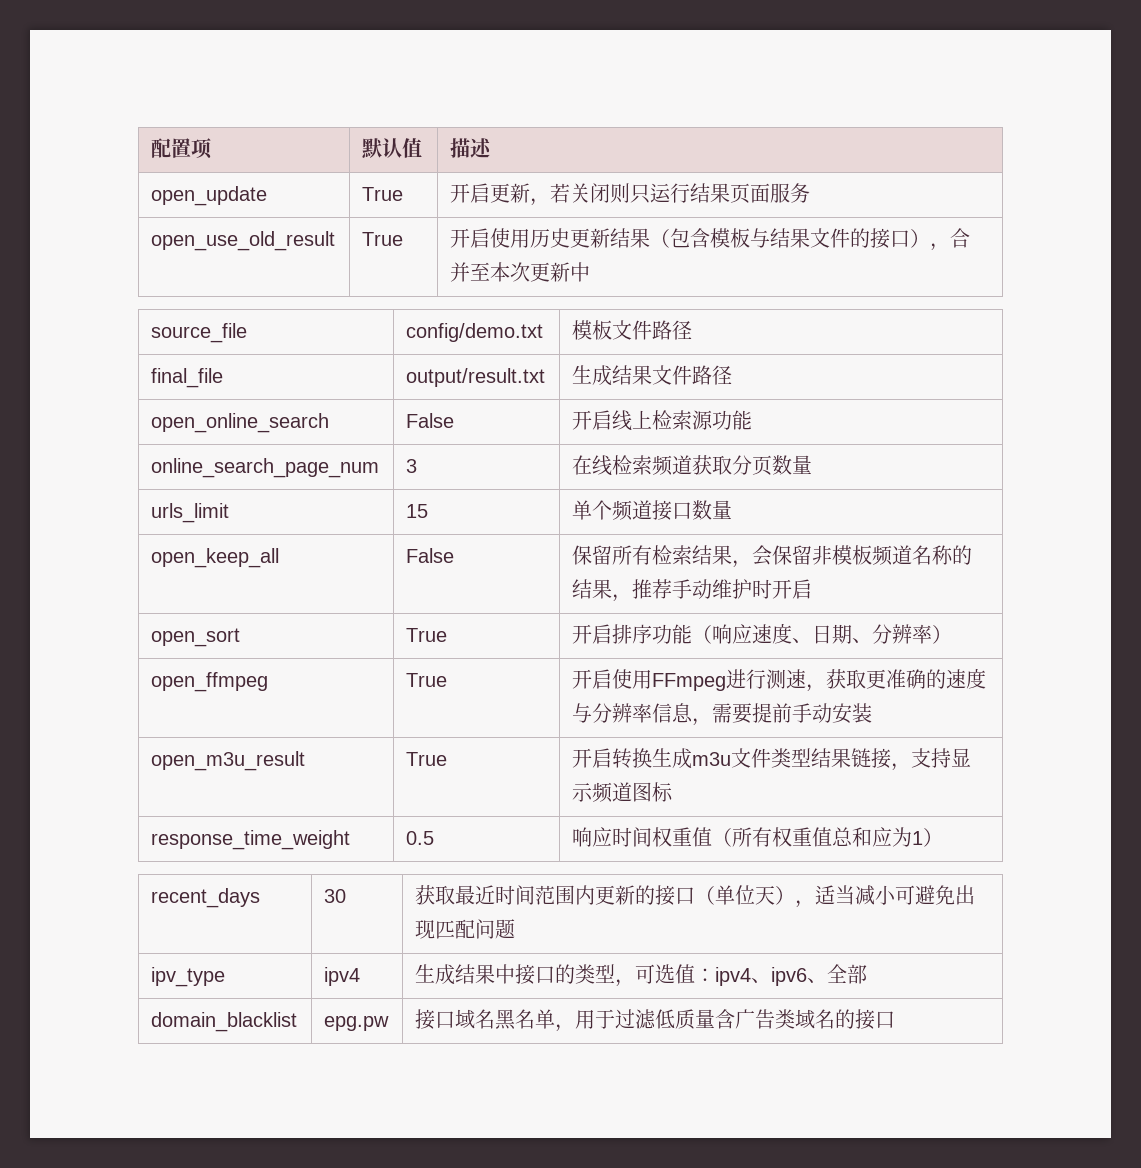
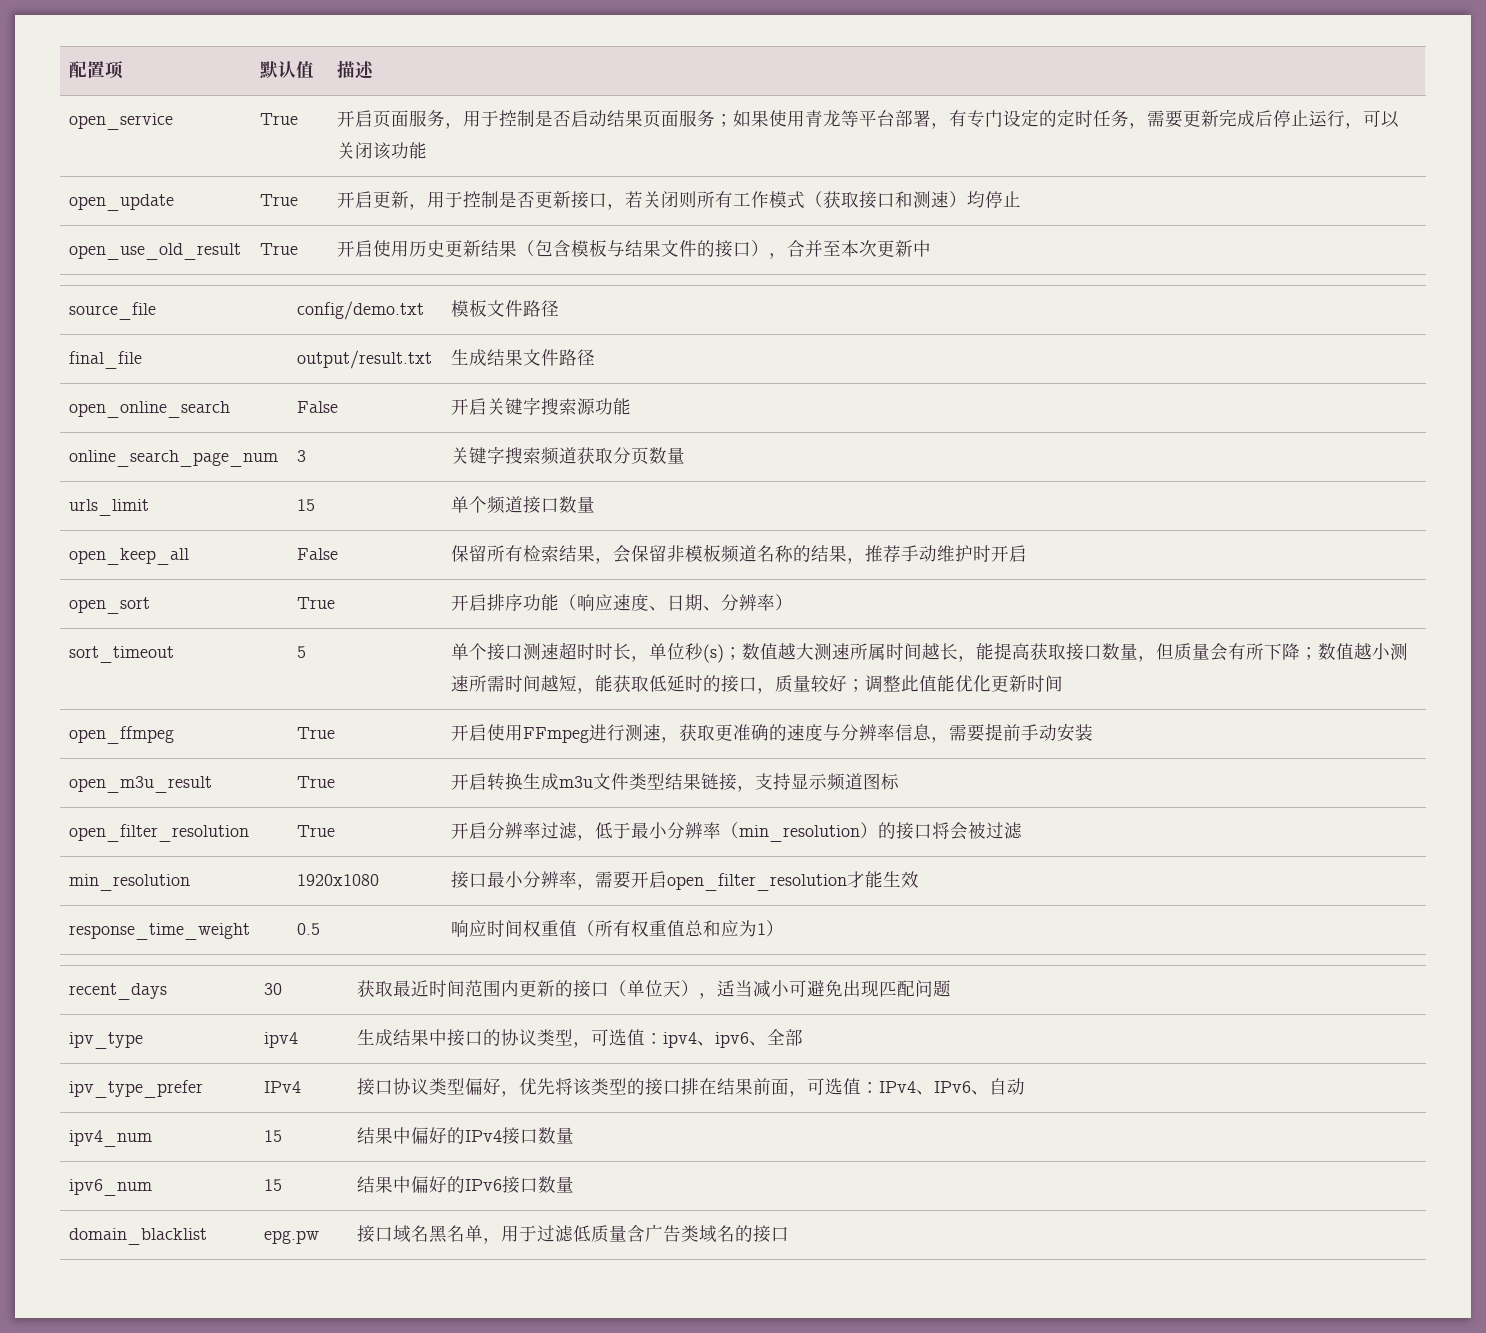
(493, 148) none -> [69,113,174,130] [260,113,299,125] [337,109,1400,129] [337,142,428,160] // open_service | True | 开启页面服务，用于控制是否启动结果页面服务；如果使用青龙等平台部署，有专门设定的定时任务，需要更新完成后停止运行，可以关闭该功能
[550,183,811,204] 若关闭则只运行结果页面服务 -> [427,191,1022,210] 用于控制是否更新接口，若关闭则所有工作模式（获取接口和测速）均停止
[612,410,673,431] 线上检 -> [487,397,560,415] 关键字搜
[572,455,633,476] 在线检 -> [451,446,524,464] 关键字搜
(953, 634) none -> [69,646,175,663] [297,646,307,658] [451,642,1409,663] [451,675,1064,694] // sort_timeout | 5 | 单个接口测速超时时长，单位秒(s)；数值越大测速所属时间越长，能提高获取接口数量，但质量会有所下降；数值越小测速所需时间越短，能获取低延时的接口，质量较好；调整此值能优化更新时间
(674, 792) none -> [69,824,250,842] [297,825,336,837] [451,822,1023,842] [69,874,191,891] [297,874,380,886] [451,871,920,891] // open_filter_resolution | True | 开启分辨率过滤，低于最小分辨率（min_resolution）的接口将会被过滤 // min_resolution | 1920x1080 | 接口最小分辨率，需要开启open_filter_resolution才能生效
(576, 974) none -> [501,1029,538,1046] 协议
(868, 974) none -> [69,1080,204,1098] [264,1081,302,1093] [357,1078,1026,1097] [69,1130,153,1147] [264,1130,283,1142] [357,1127,575,1145] [69,1179,153,1196] [264,1179,283,1191] [357,1176,575,1194] // ipv_type_prefer | IPv4 | 接口协议类型偏好，优先将该类型的接口排在结果前面，可选值：IPv4、IPv6、自动 // ipv4_num | 15 | 结果中偏好的IPv4接口数量 // ipv6_num | 15 | 结果中偏好的IPv6接口数量

